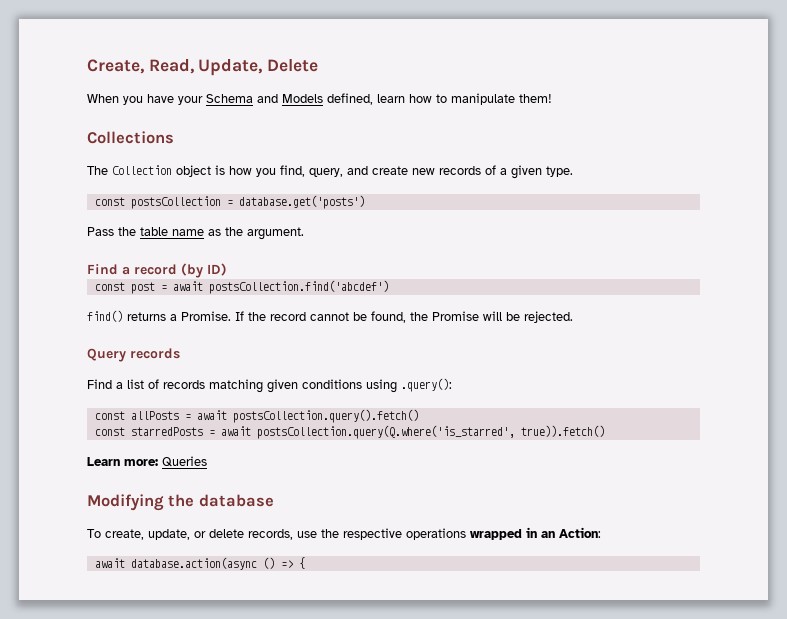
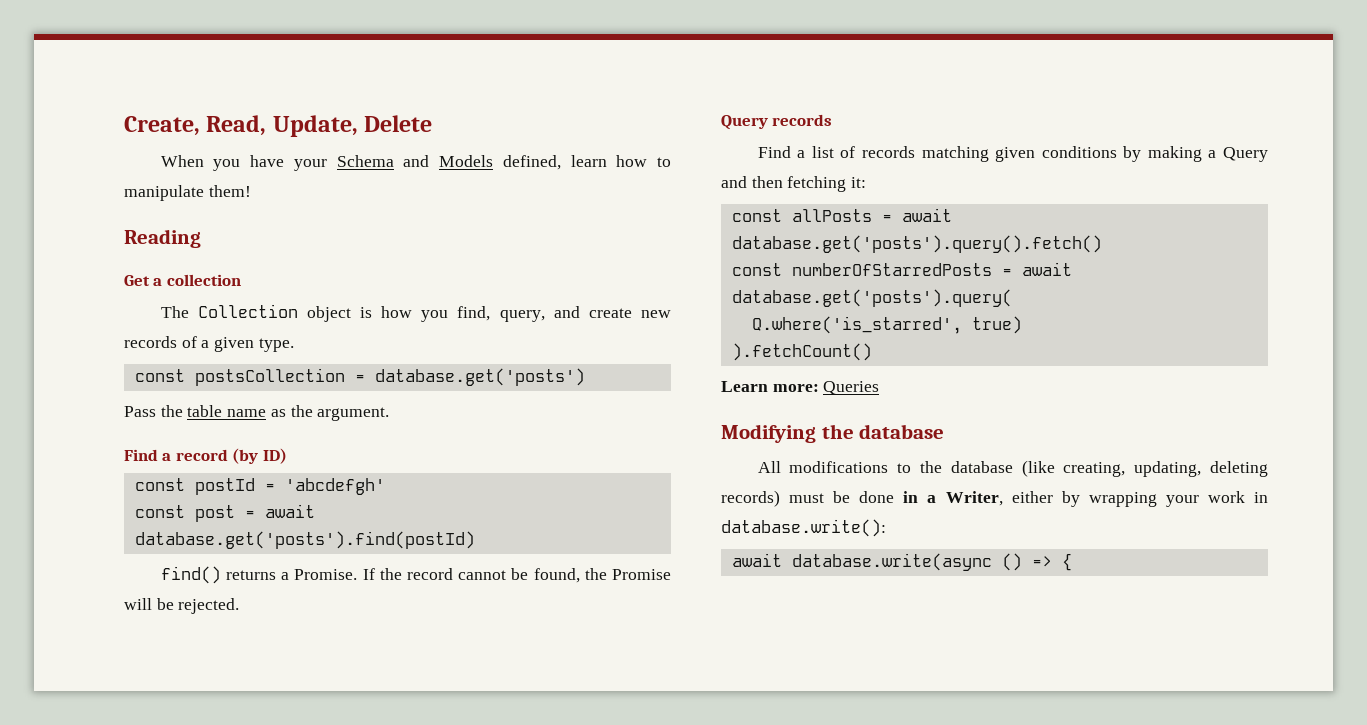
[87,131,174,144] Collections -> [124,229,201,248] [124,274,241,286] Reading // Get a collection
(227, 269) none -> [134,478,385,495] // const postId = 'abcdefgh'
[208,280,389,294] postsCollection.find('abcdef') -> [134,531,475,549] database.get('posts').find(postId)
[366,378,452,393] using .query(): -> [1123,146,1268,162] [721,176,867,192] by making a Query and then fetching it:
[232,409,419,423] [94,425,605,439] postsCollection.query().fetch() // const starredPosts = await postsCollection.query(Q.where('is_starred', true)).fetch() -> [731,235,1102,253] [731,262,1072,276] [731,289,1012,307] [751,316,1022,334] [731,343,872,361] database.get('posts').query().fetch() // const numberOfStarredPosts = await database.get('posts').query( // Q.where('is_starred', true) // ).fetchCount()
[87,527,601,540] [94,557,257,570] To create, update, or delete records, use the respective operations wrapped in an Action: // await database.action(async -> [757,460,1268,477] [721,490,1268,507] [721,519,886,537] [731,553,992,571] All modifications to the database (like creating, updating, deleting records) must be done in a Writer, either by wrapping your work in database.write(): // await database.write(async

